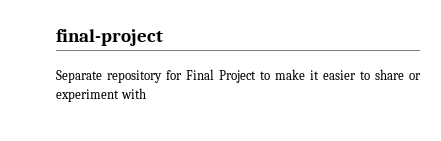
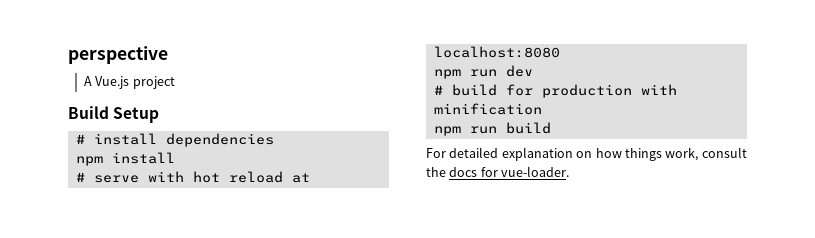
[56,29,163,46] [56,69,421,83] [56,88,146,102] final-project // Separate repository for Final Project to make it easier to share or experiment with -> [68,46,168,64] [83,76,175,89] [68,106,160,123] [75,133,274,147] [75,152,175,166] [75,171,310,183] [433,46,560,58] [433,65,533,79] [433,84,677,98] [433,103,542,115] [433,122,551,136] [426,147,747,161] [426,166,570,177] perspective // A Vue.js project // Build Setup // # install dependencies // npm install // # serve with hot reload at localhost:8080 // npm run dev // # build for production with minification // npm run build // For detailed explanation on how things work, consult the docs for vue-loader.

